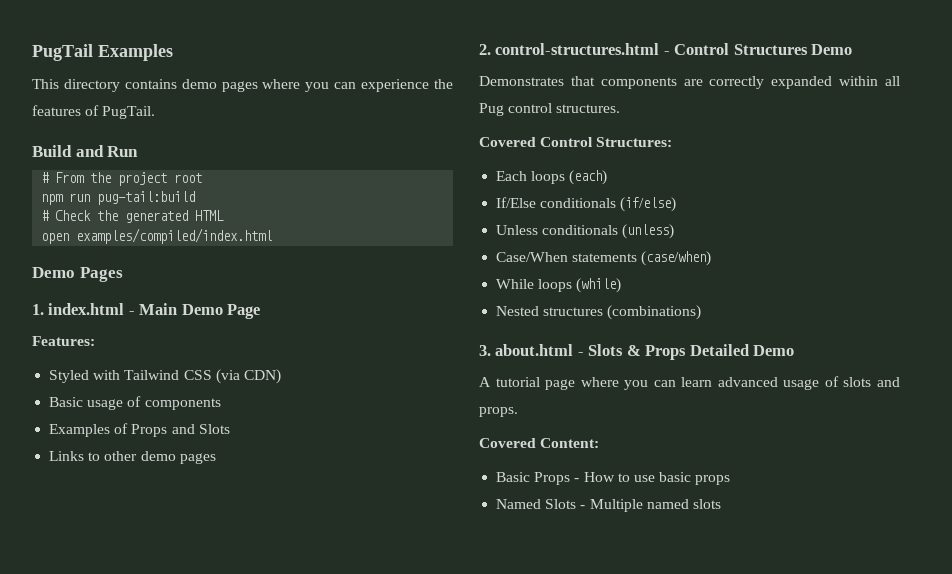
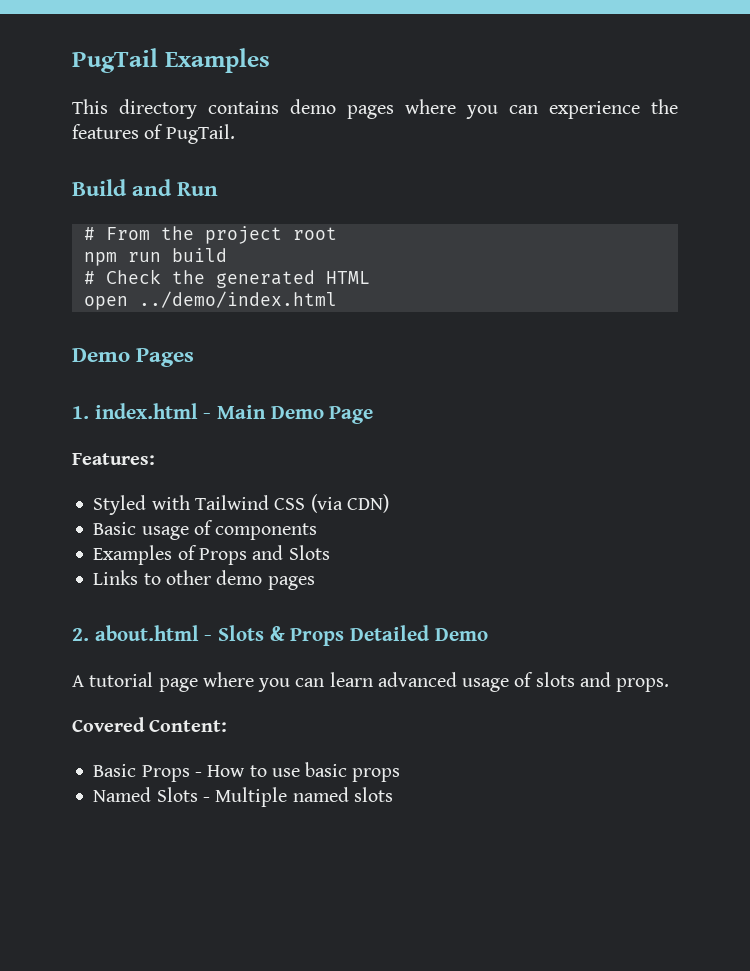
[97,191,196,205] pug-tail:build -> [171,248,227,262] build
[76,228,273,244] examples/compiled/index.html -> [138,291,337,308] ../demo/index.html
[495,43,853,55] [479,76,900,89] [479,103,621,116] [479,137,673,147] [496,170,608,185] [496,197,677,212] [496,224,675,239] [496,251,712,266] [496,278,622,293] [496,305,702,320] [479,345,491,356] control-structures.html - Control Structures Demo // Demonstrates that components are correctly expanded within all Pug control structures. // Covered Control Structures: // Each loops (each) // If/Else conditionals (if/else) // Unless conditionals (unless) // Case/When statements (case/when) // While loops (while) // Nested structures (combinations) // 3. -> (89, 634) none

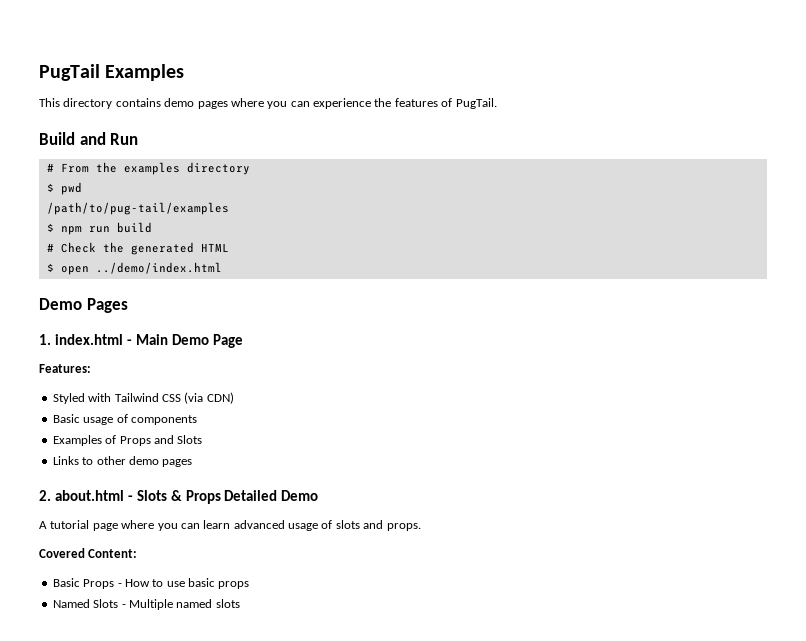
[204,226,337,244] project root // -> [123,162,250,175] [46,182,82,195] [46,202,229,215] [46,223,54,232] examples directory // $ pwd // /path/to/pug-tail/examples // $
(370, 277) none -> [46,263,54,272] $

